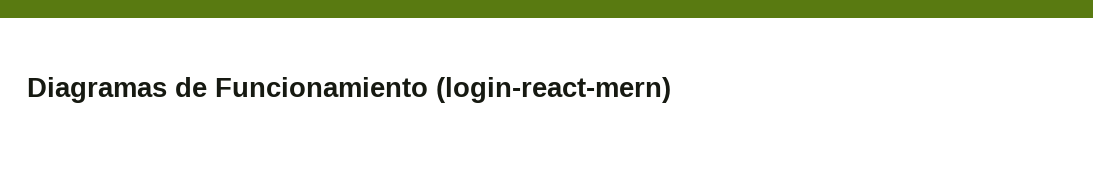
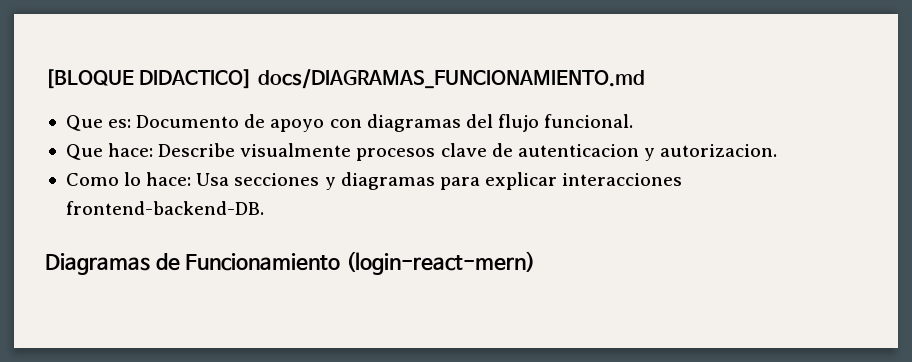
(27, 90) none -> [45,69,645,89] [65,114,634,132] [65,143,778,161] [65,172,683,190] [65,201,264,215] [BLOQUE DIDACTICO] docs/DIAGRAMAS_FUNCIONAMIENTO.md // Que es: Documento de apoyo con diagramas del flujo funcional. // Que hace: Describe visualmente procesos clave de autenticacion y autorizacion. // Como lo hace: Usa secciones y diagramas para explicar interacciones frontend-backend-DB. //

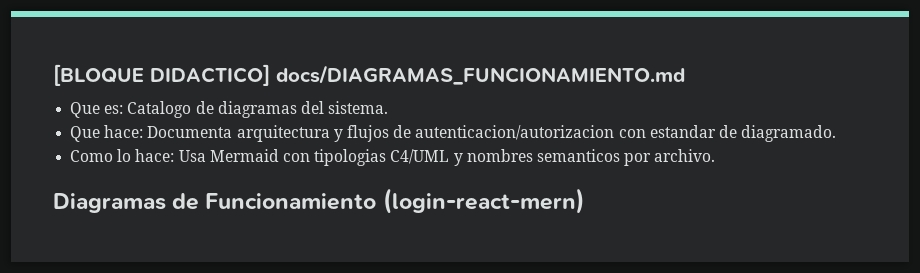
[136,114,634,132] [65,143,778,161] [65,172,683,190] [65,201,264,215] Documento de apoyo con diagramas del flujo funcional. // Que hace: Describe visualmente procesos clave de autenticacion y autorizacion. // Como lo hace: Usa secciones y diagramas para explicar interacciones frontend-backend-DB. -> [127,101,389,118] [70,125,837,142] [70,149,716,166] Catalogo de diagramas del sistema. // Que hace: Documenta arquitectura y flujos de autenticacion/autorizacion con estandar de diagramado. // Como lo hace: Usa Mermaid con tipologias C4/UML y nombres semanticos por archivo.

